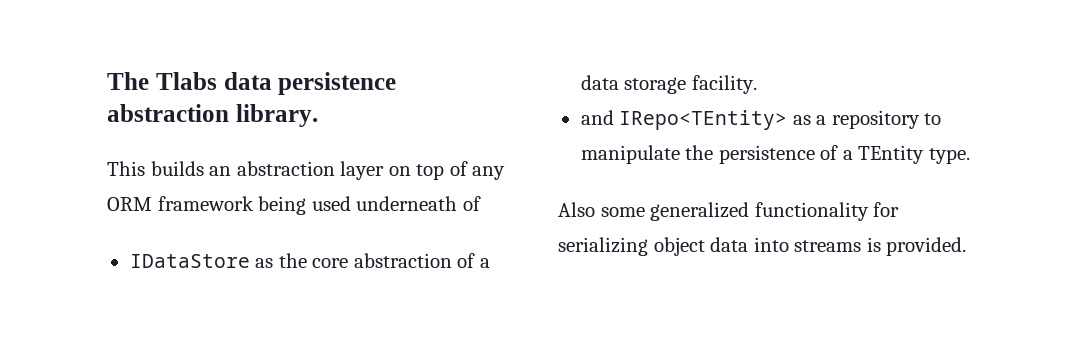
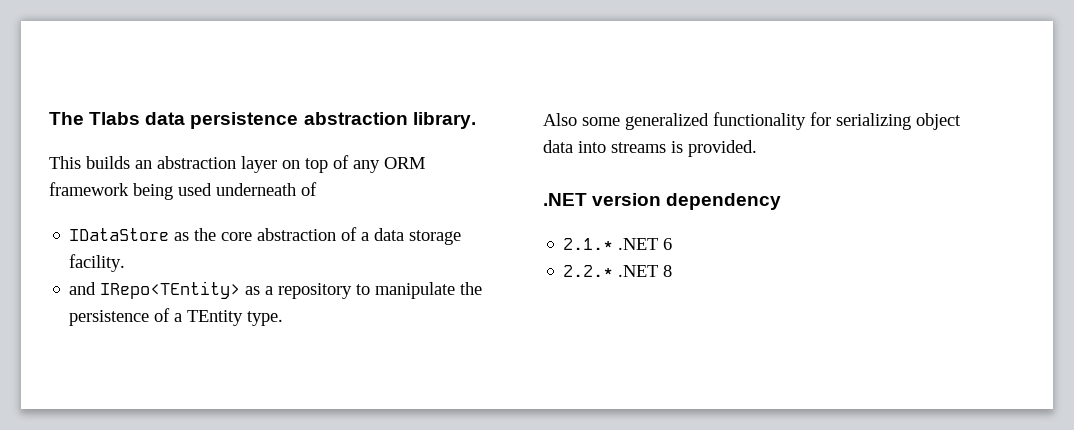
(967, 246) none -> [543,193,782,210] [563,238,673,250] [563,265,673,277] // .NET version dependency // 2.1.* .NET 6 // 2.2.* .NET 8

